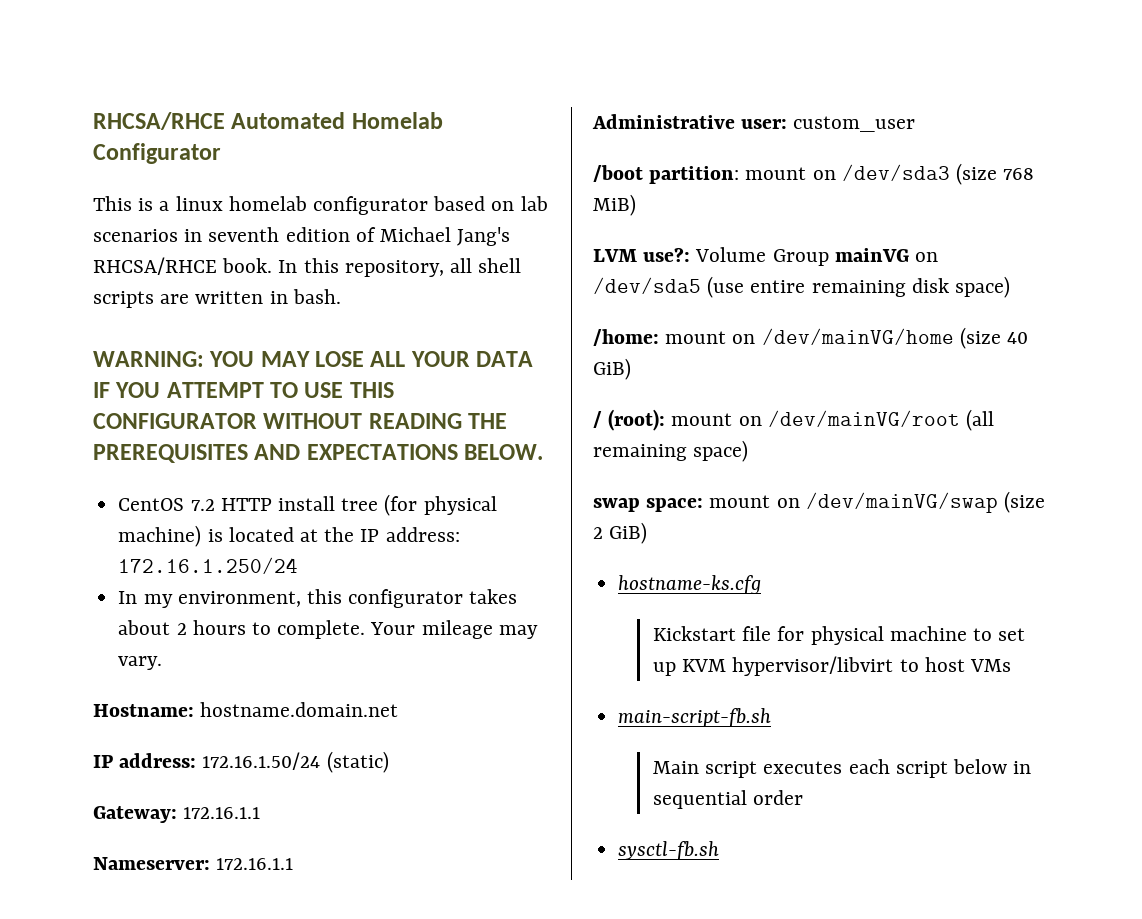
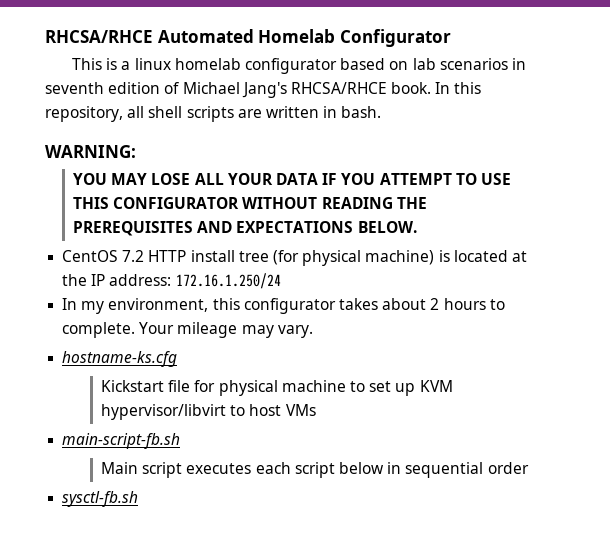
(204, 359) none -> (136, 151) //
[93,702,399,717] [93,751,389,773] [93,806,261,823] [93,857,294,870] [592,114,916,132] [593,163,1035,185] [593,194,636,216] [593,247,939,266] [593,276,1011,298] [593,327,1029,349] [593,358,631,380] [593,409,995,431] [593,440,749,462] [593,491,1046,513] [593,522,648,544] // Hostname: hostname.domain.net // IP address: 172.16.1.50/24 (static) // Gateway: 172.16.1.1 // Nameserver: 172.16.1.1 // Administrative user: custom_user // /boot partition: mount on /dev/sda3 (size 768 MiB) // LVM use?: Volume Group mainVG on /dev/sda5 (use entire remaining disk space) // /home: mount on /dev/mainVG/home (size 40 GiB) // / (root): mount on /dev/mainVG/root (all remaining space) // swap space: mount on /dev/mainVG/swap (size 2 GiB) -> (313, 331) none

